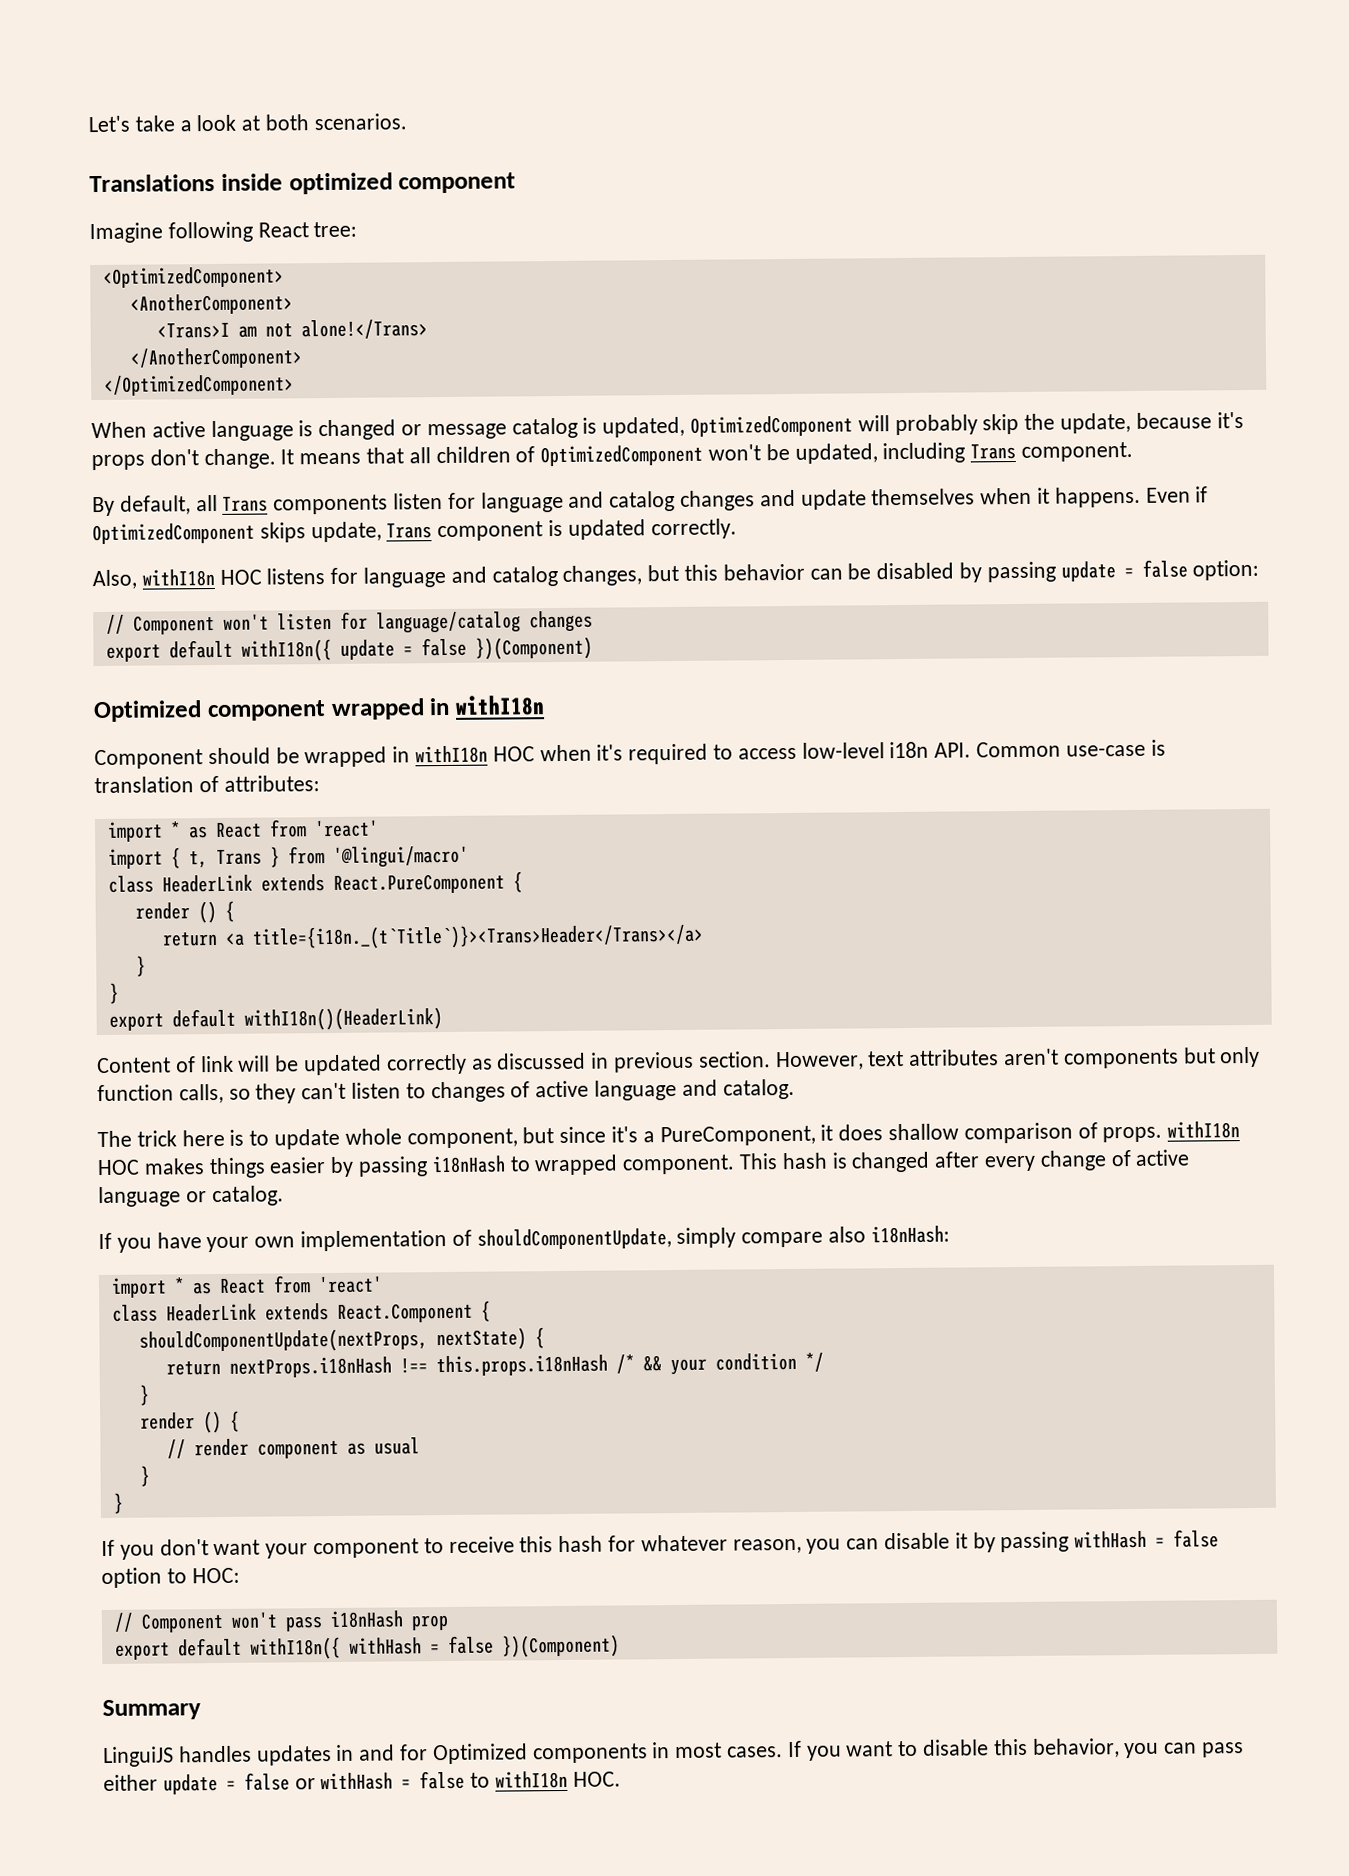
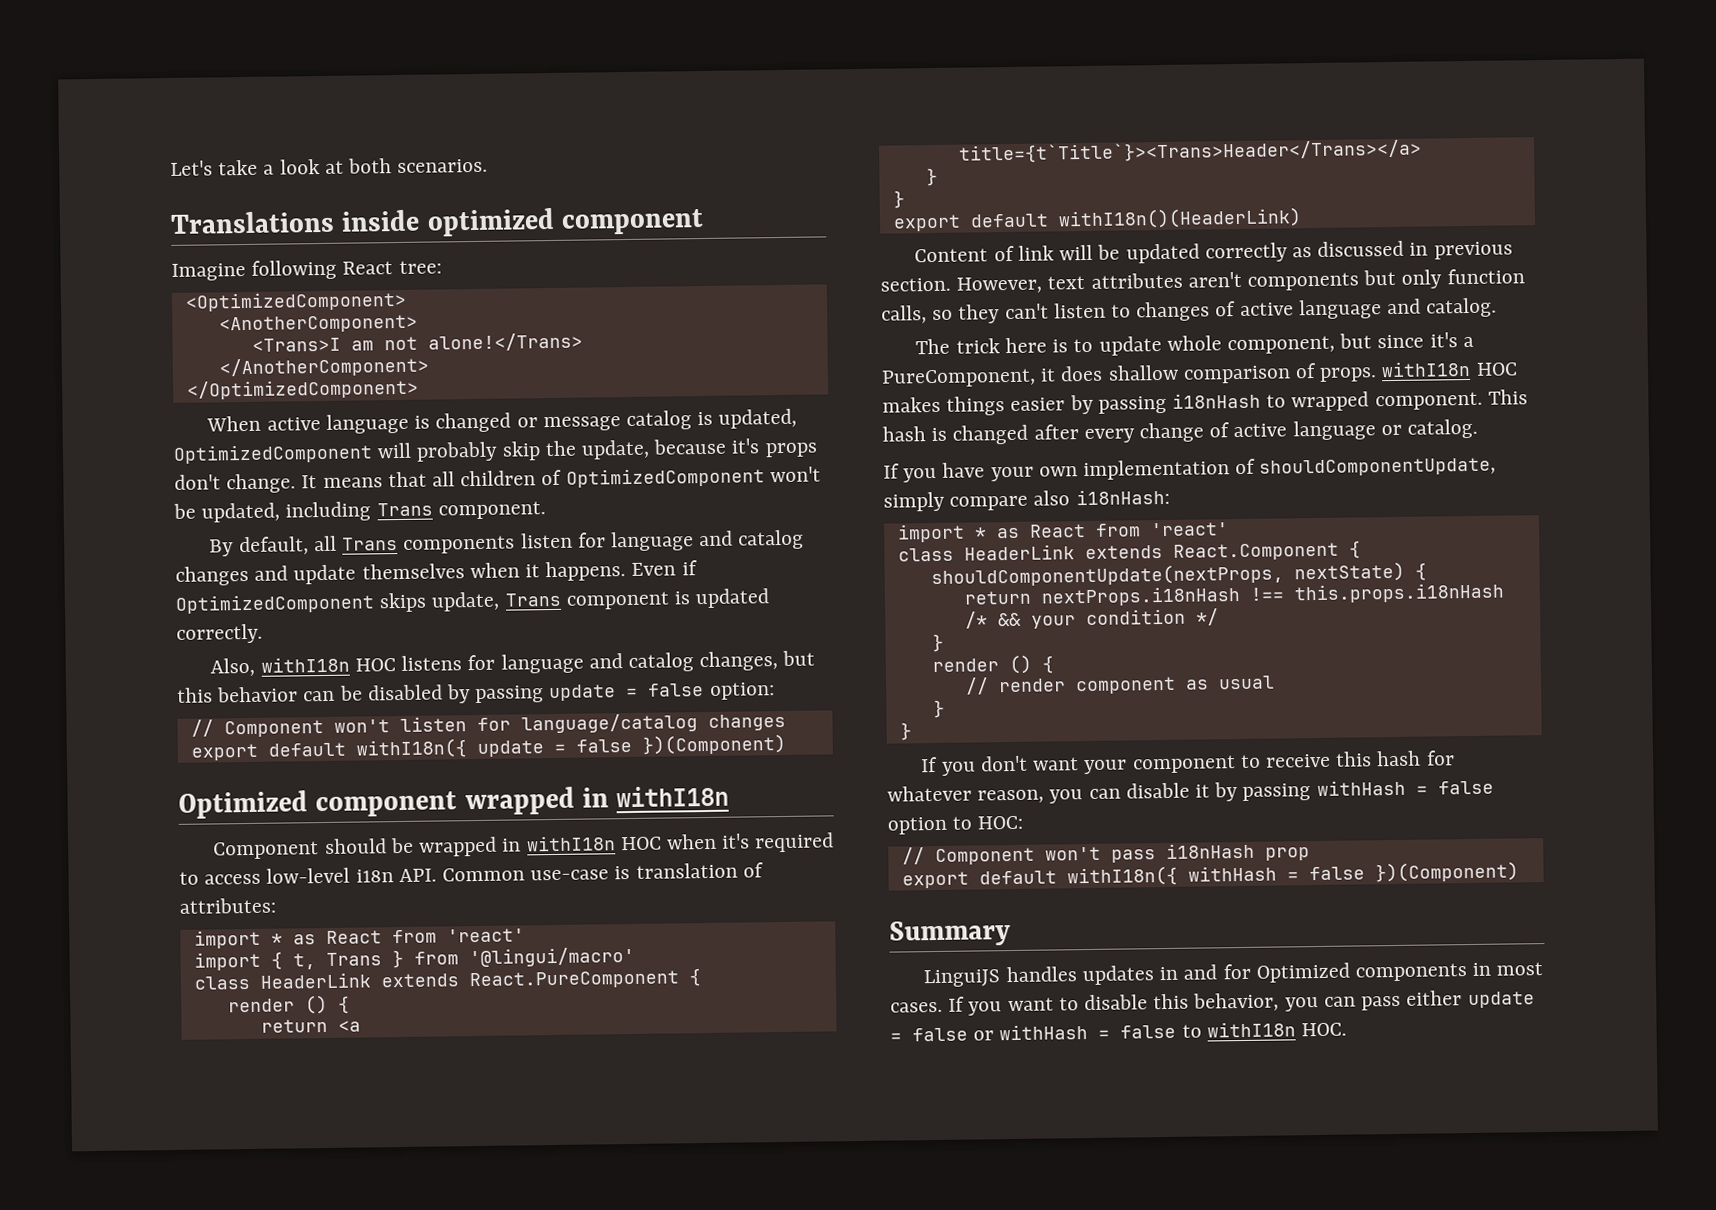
[251,923,704,950] title={i18n._(t`Title`)}><Trans>Header</Trans></a> -> [957,139,1422,164] title={t`Title`}><Trans>Header</Trans></a>

